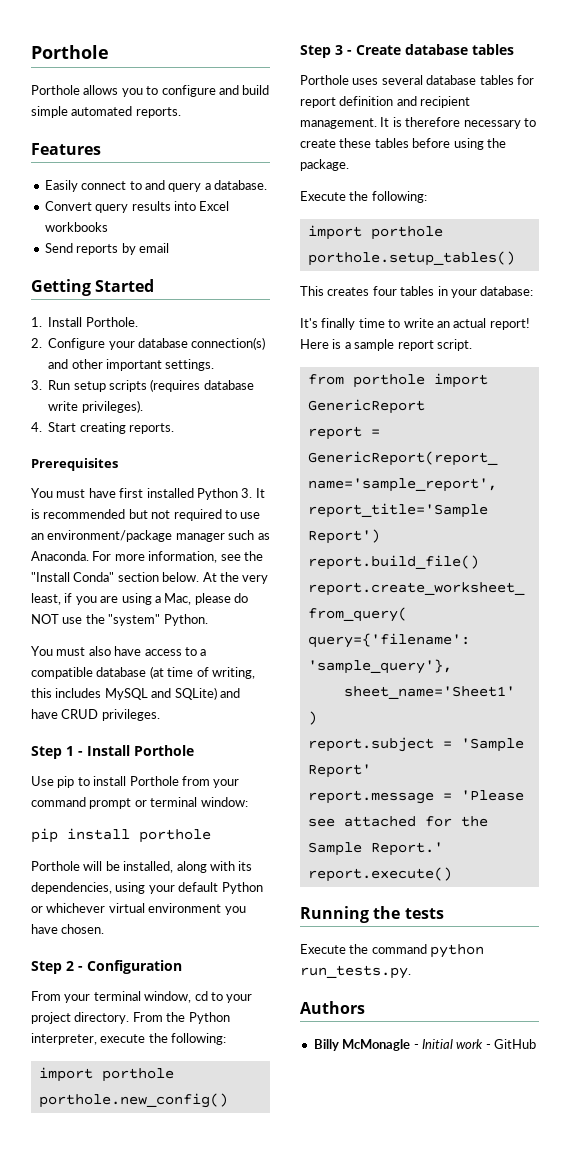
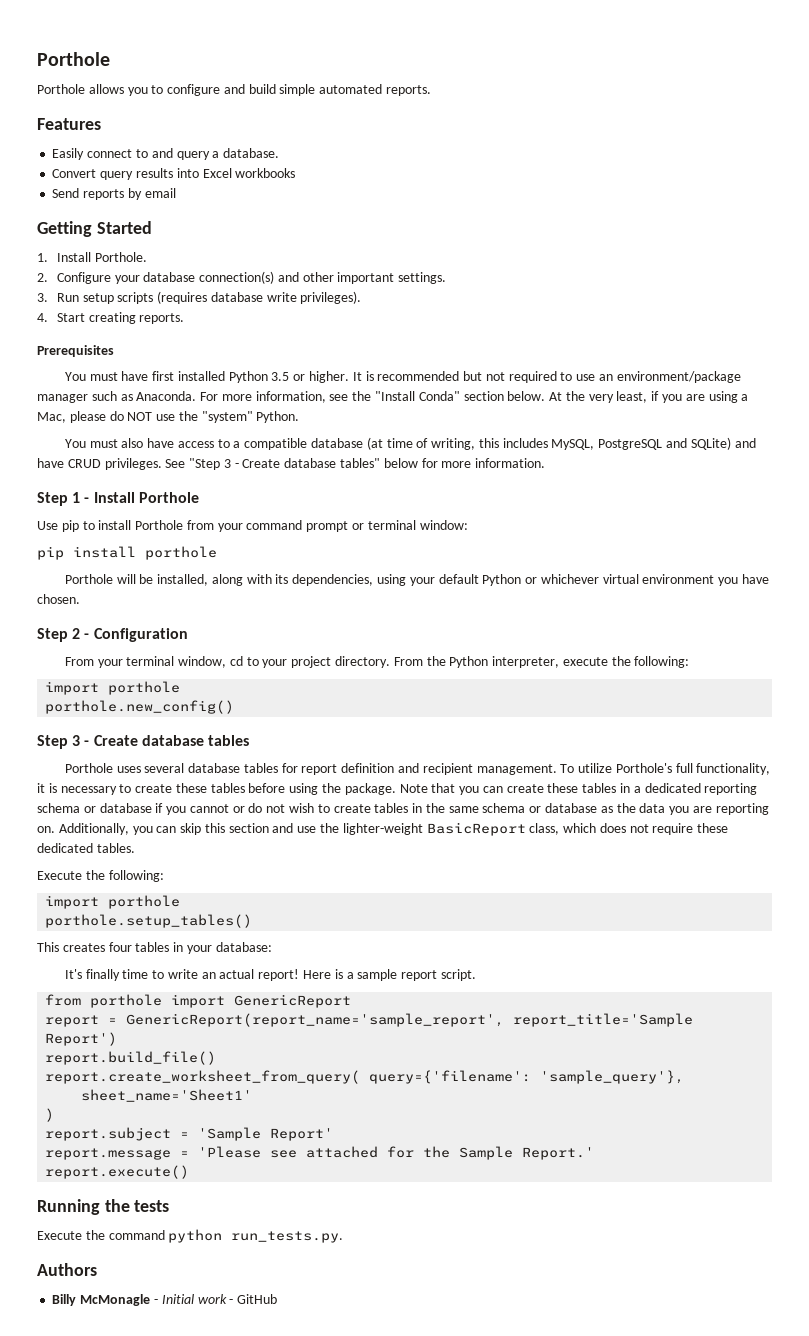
[241,488,253,498] 3. -> [271,371,349,383] 3.5 or higher.
[104,688,148,700] MySQL -> [551,439,663,450] MySQL, PostgreSQL
(160, 715) none -> [165,458,546,470] See "Step 3 - Create database tables" below for more information.
[380,117,461,127] It is therefore -> [560,763,771,775] [37,783,57,793] To utilize Porthole's full functionality, it is
(349, 165) none -> [399,783,758,795] [37,803,769,815] [37,822,729,836] [37,843,135,853] Note that you can create these tables in a dedicated reporting schema or database if you cannot or do not wish to create tables in the same schema or database as the data you are reporting on. Additionally, you can skip this section and use the lighter-weight BasicReport class, which does not require these dedicated tables.

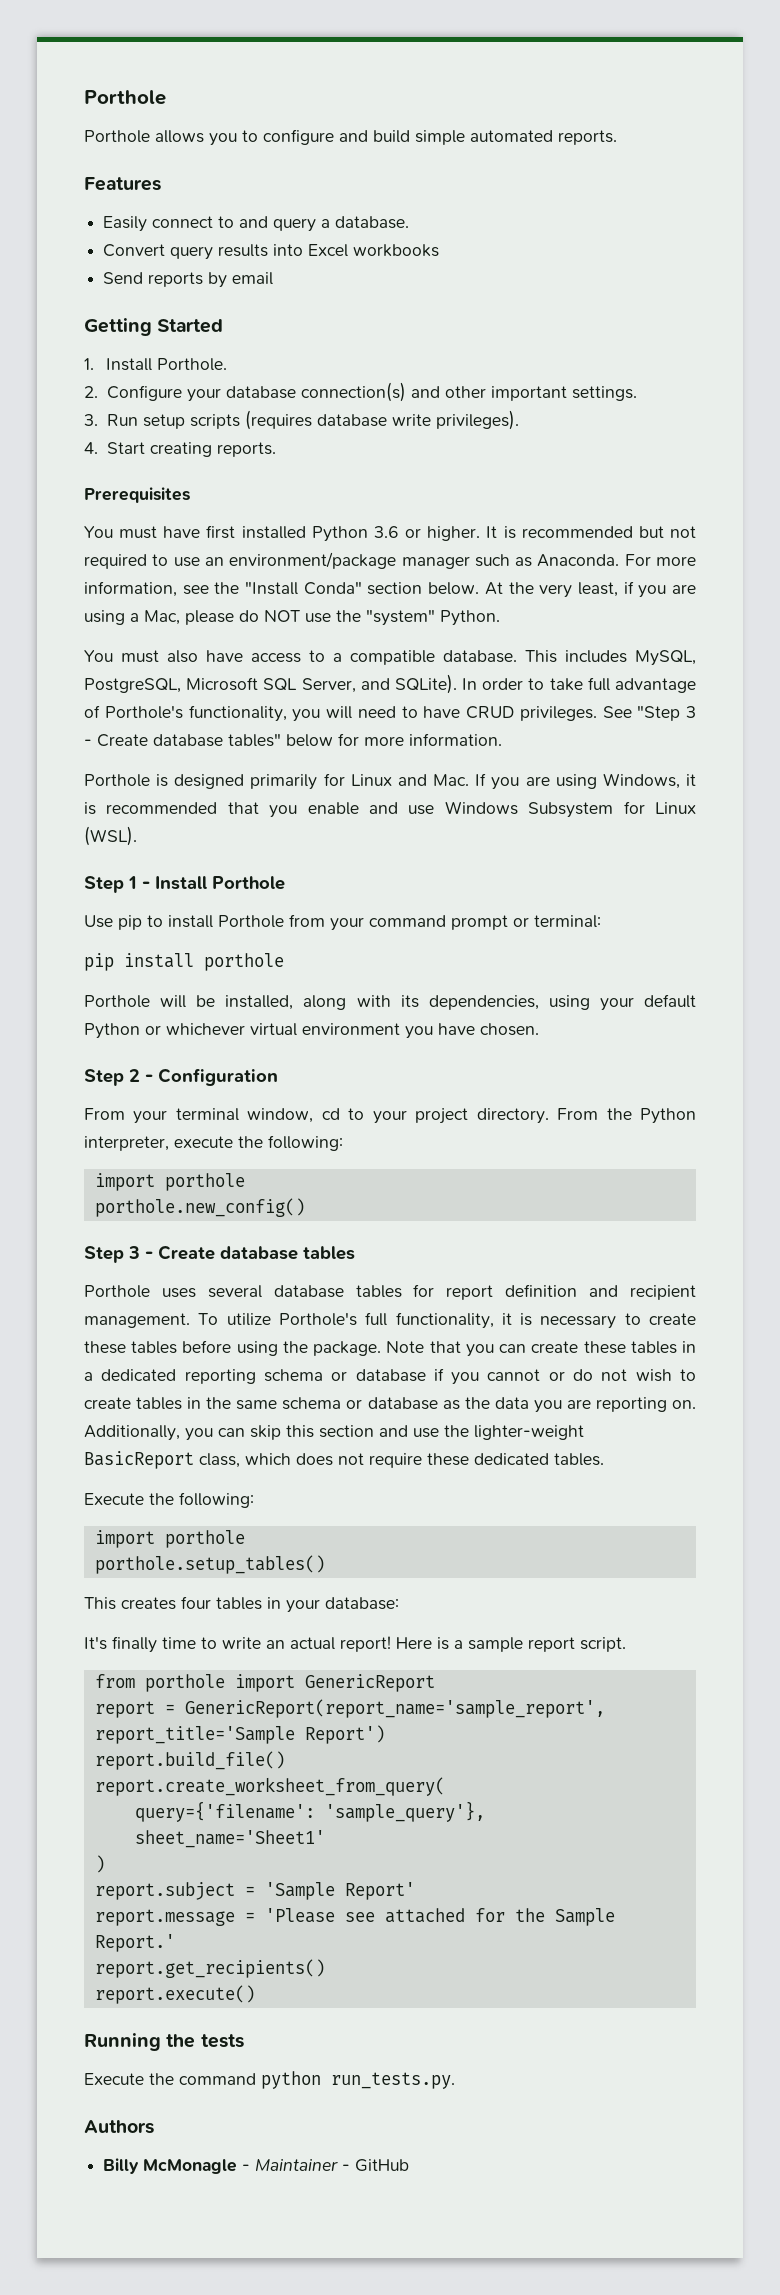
[271,372,290,381] 3.5 -> [373,526,399,538] 3.6
[310,437,756,450] database (at time of writing, this includes MySQL, PostgreSQL and SQLite) and -> [443,650,696,666] [84,674,696,694] [84,705,418,722] database. This includes MySQL, PostgreSQL, Microsoft SQL Server, and SQLite). In order to take full advantage of Porthole's functionality, you will need to
(546, 463) none -> [84,773,696,790] [84,801,696,818] [84,826,137,846] // Porthole is designed primarily for Linux and Mac. If you are using Windows, it is recommended that you enable and use Windows Subsystem for Linux (WSL).
[367,520,468,530] terminal window: -> [534,915,601,928] terminal:
(361, 1077) none -> (445, 1786) //
(595, 1153) none -> [94,1959,325,1978] // report.get_recipients()
[161,1294,227,1304] Initial work -> [255,2159,339,2171] Maintainer

